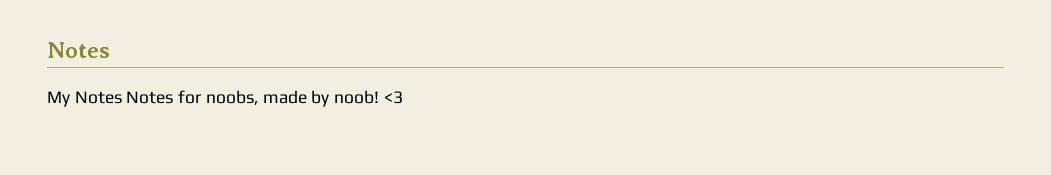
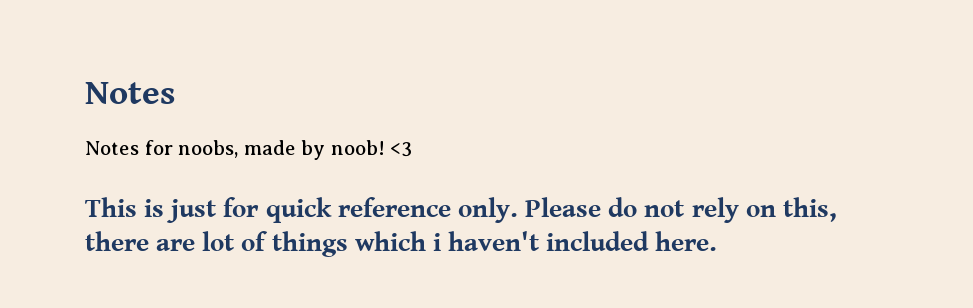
[47,91,122,107] My Notes -> (175, 93) none
(403, 97) none -> [85,197,837,223] [85,231,718,257] // This is just for quick reference only. Please do not rely on this, there are lot of things which i haven't included here.

